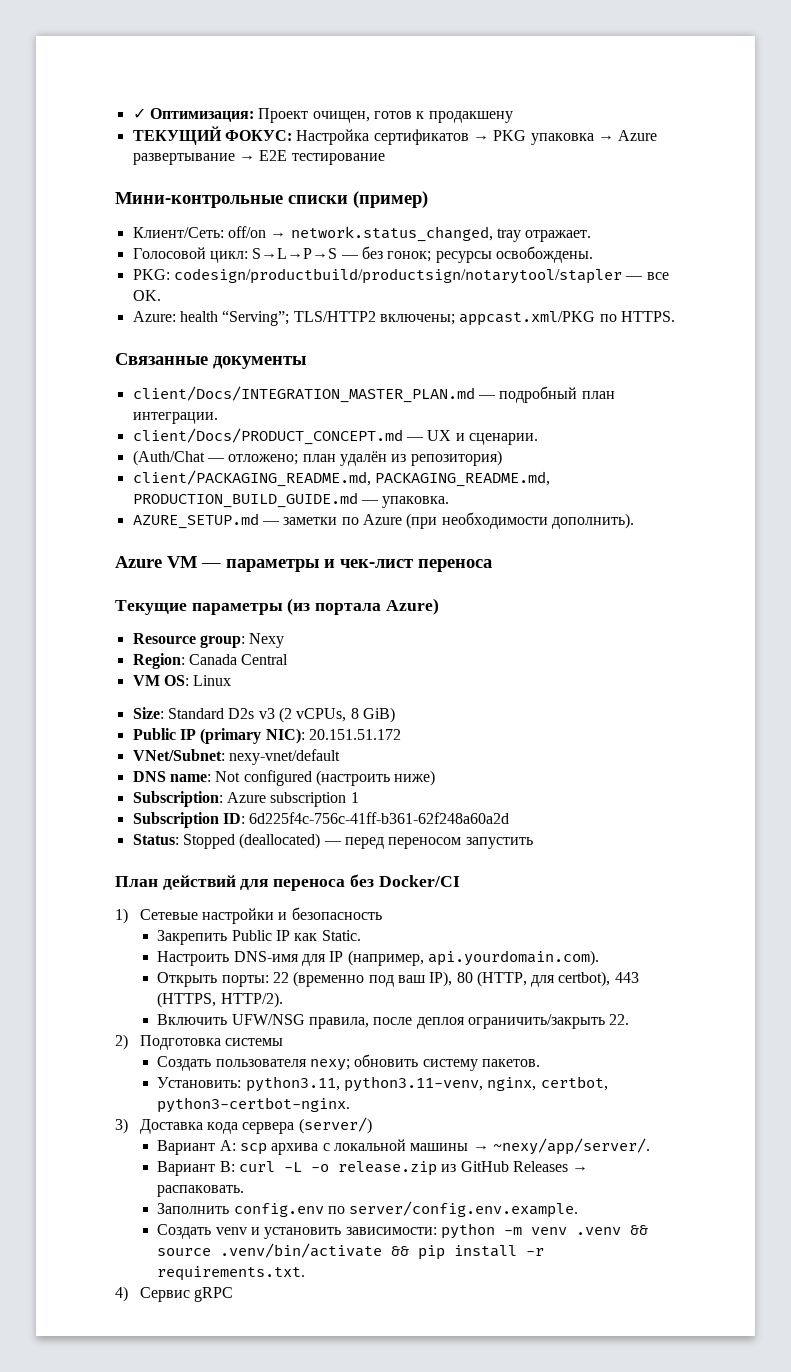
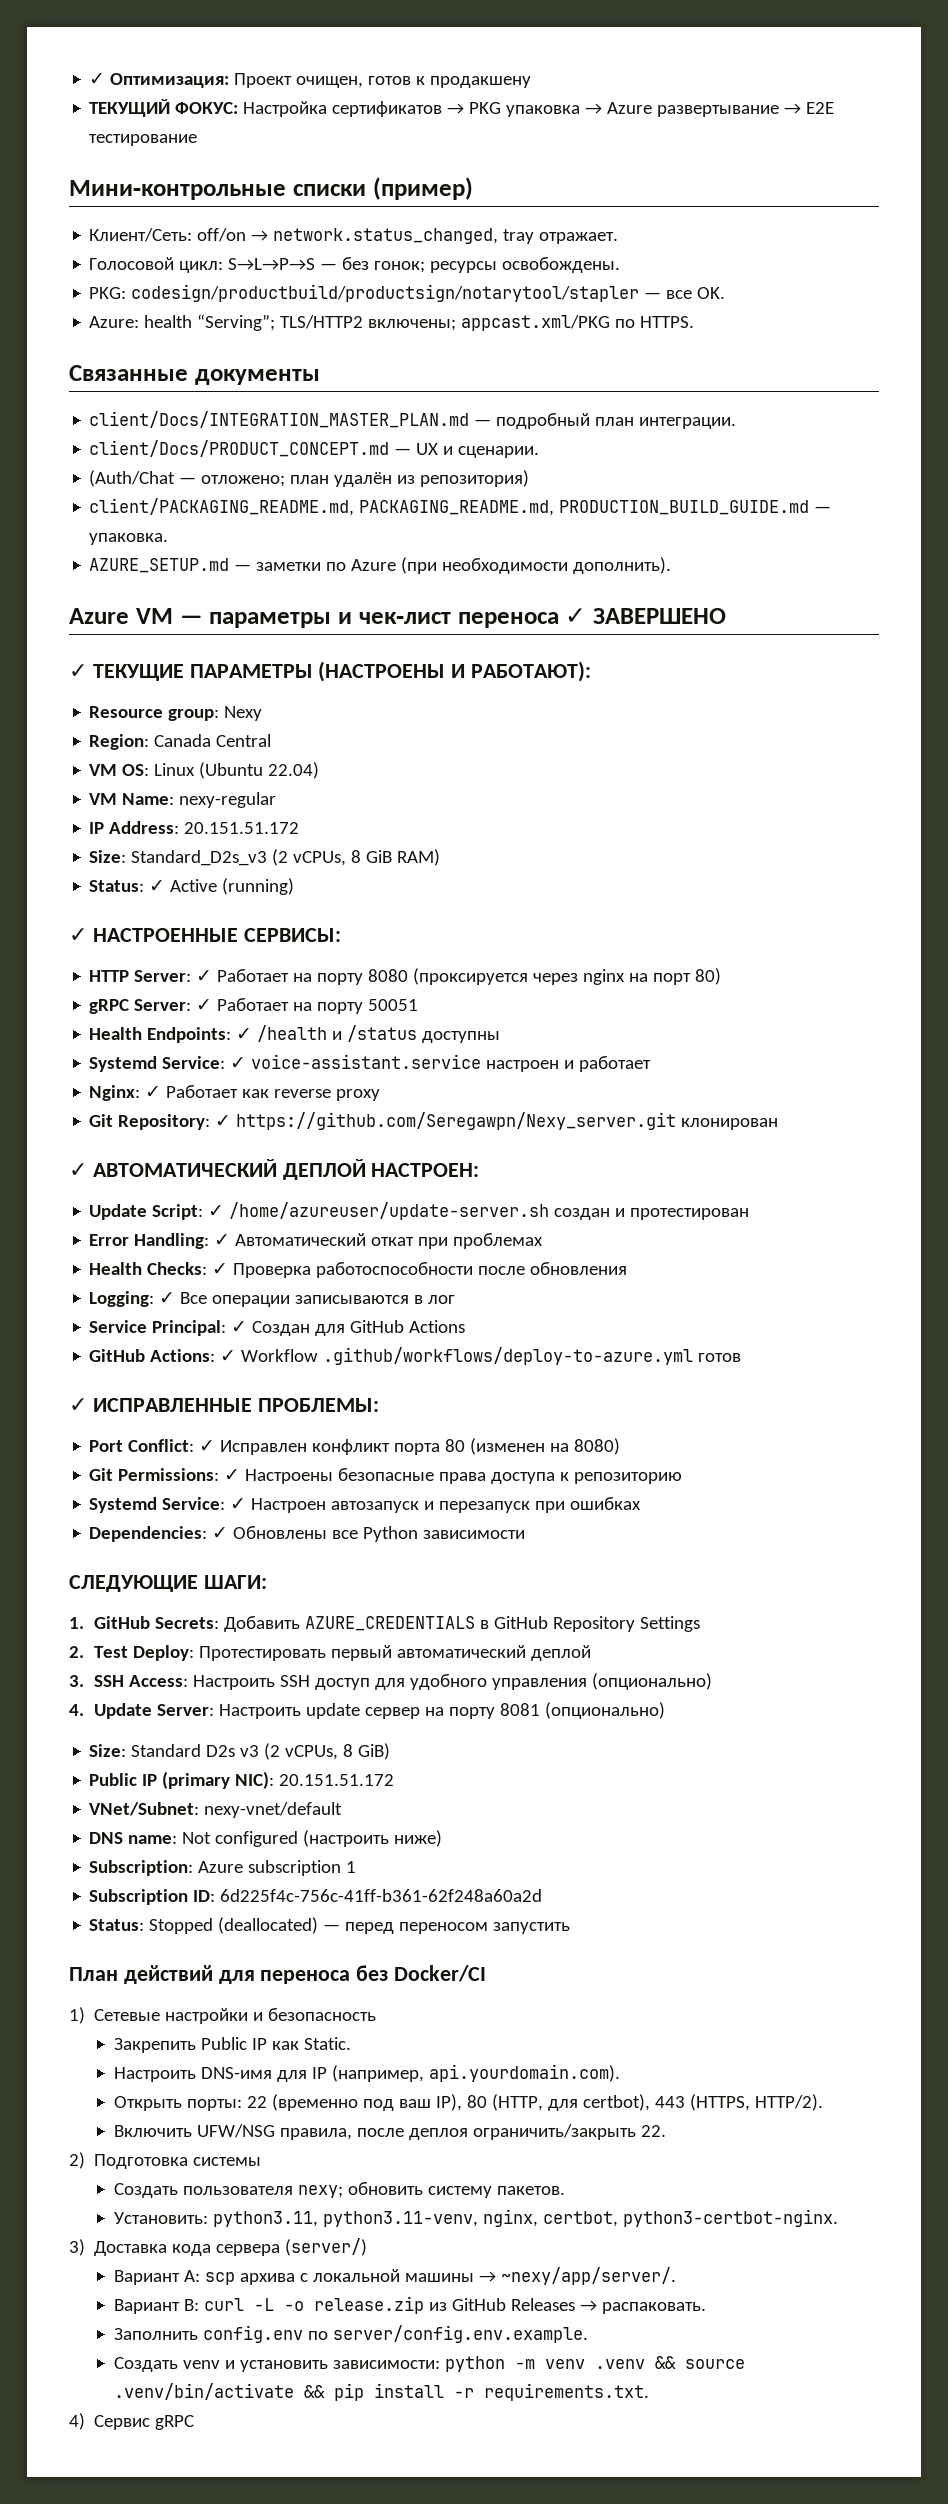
[115,598,439,615] // Текущие параметры (из портала Azure) -> [565,608,726,624] [69,661,592,682] ✓ ЗАВЕРШЕНО // ✓ ТЕКУЩИЕ ПАРАМЕТРЫ (НАСТРОЕНЫ И РАБОТАЮТ):
(232, 680) none -> [199,762,320,779] [89,792,277,808] [89,821,300,834] [89,849,441,866] [89,878,295,895] [69,928,341,942] [89,968,722,985] [89,998,419,1014] [89,1025,501,1043] [89,1054,652,1072] [89,1085,381,1101] [89,1112,779,1130] [69,1159,480,1180] [89,1202,750,1220] [89,1233,544,1249] [89,1262,628,1278] [89,1291,456,1307] [89,1320,466,1336] [89,1347,742,1365] [69,1398,379,1412] [89,1438,621,1455] [89,1468,683,1484] [89,1497,642,1513] [89,1526,526,1542] [69,1575,267,1592] [69,1616,700,1632] [69,1645,591,1661] [69,1673,712,1690] [69,1702,665,1719] (Ubuntu 22.04) // VM Name: nexy-regular // IP Address: 20.151.51.172 // Size: Standard_D2s_v3 (2 vCPUs, 8 GiB RAM) // Status: ✓ Active (running) // ✓ НАСТРОЕННЫЕ СЕРВИСЫ: // HTTP Server: ✓ Работает на порту 8080 (проксируется через nginx на порт 80) // gRPC Server: ✓ Работает на порту 50051 // Health Endpoints: ✓ /health и /status доступны // Systemd Service: ✓ voice-assistant.service настроен и работает // Nginx: ✓ Работает как reverse proxy // Git Repository: ✓ https://github.com/Seregawpn/Nexy_server.git клонирован // ✓ АВТОМАТИЧЕСКИЙ ДЕПЛОЙ НАСТРОЕН: // Update Script: ✓ /home/azureuser/update-server.sh создан и протестирован // Error Handling: ✓ Автоматический откат при проблемах // Health Checks: ✓ Проверка работоспособности после обновления // Logging: ✓ Все операции записываются в лог // Service Principal: ✓ Создан для GitHub Actions // GitHub Actions: ✓ Workflow .github/workflows/deploy-to-azure.yml готов // ✓ ИСПРАВЛЕННЫЕ ПРОБЛЕМЫ: // Port Conflict: ✓ Исправлен конфликт порта 80 (изменен на 8080) // Git Permissions: ✓ Настроены безопасные права доступа к репозиторию // Systemd Service: ✓ Настроен автозапуск и перезапуск при ошибках // Dependencies: ✓ Обновлены все Python зависимости // СЛЕДУЮЩИЕ ШАГИ: // 1. GitHub Secrets: Добавить AZURE_CREDENTIALS в GitHub Repository Settings // 2. Test Deploy: Протестировать первый автоматический деплой // 3. SSH Access: Настроить SSH доступ для удобного управления (опционально) // 4. Update Server: Настроить update сервер на порту 8081 (опционально)

